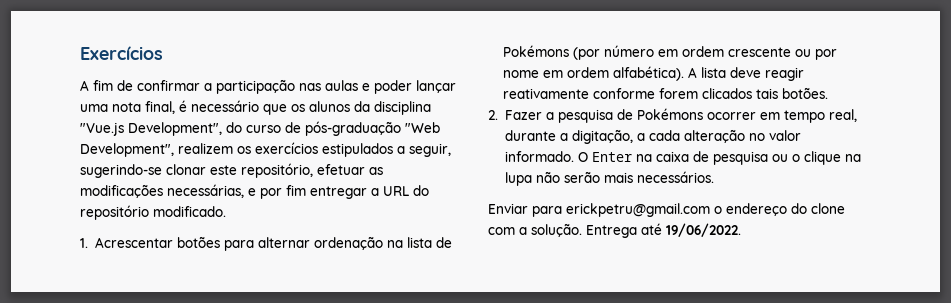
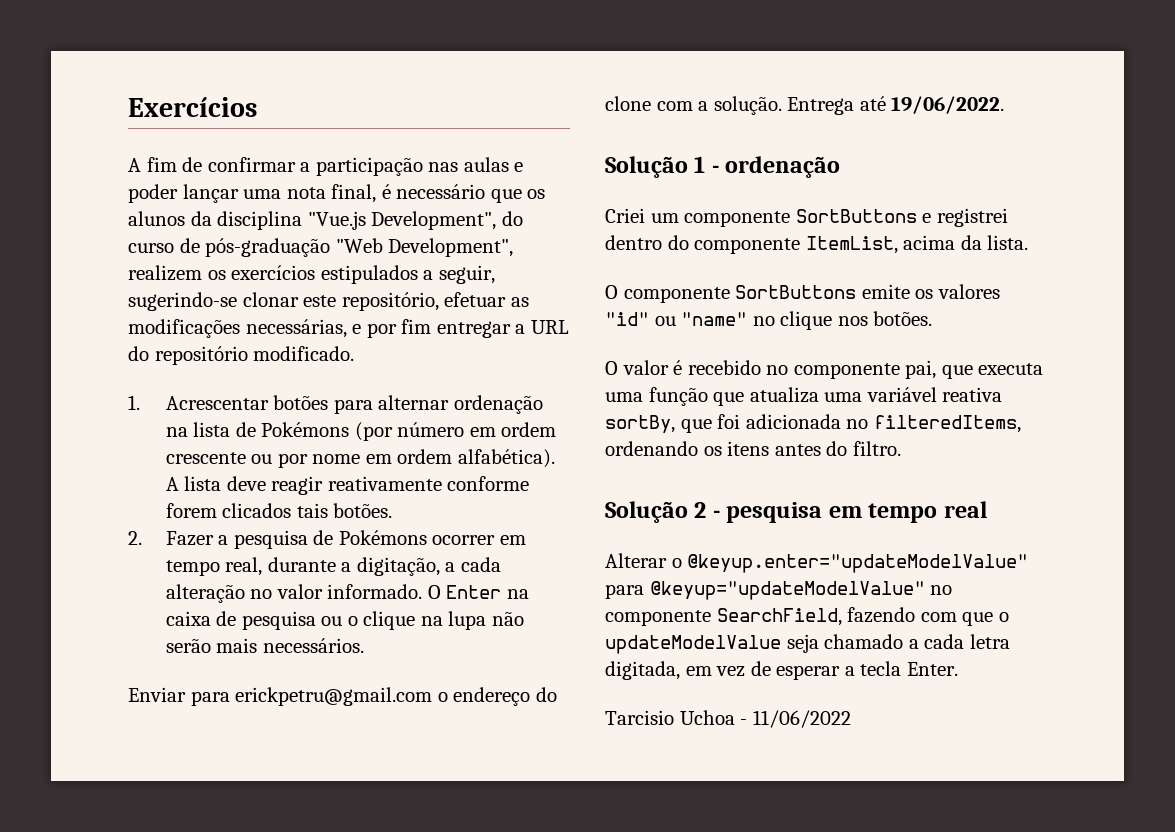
(741, 230) none -> [605,156,841,178] [605,208,1008,227] [605,235,1029,254] [605,284,1000,303] [605,311,933,330] [605,360,1044,379] [605,387,1003,406] [605,414,1021,433] [605,441,901,456] [605,501,987,523] [605,553,1029,573] [605,581,953,600] [605,607,1009,626] [605,634,1010,654] [605,661,958,680] [605,710,851,728] // Solução 1 - ordenação // Criei um componente SortButtons e registrei dentro do componente ItemList, acima da lista. // O componente SortButtons emite os valores "id" ou "name" no clique nos botões. // O valor é recebido no componente pai, que executa uma função que atualiza uma variável reativa sortBy, que foi adicionada no filteredItems, ordenando os itens antes do filtro. // Solução 2 - pesquisa em tempo real // Alterar o @keyup.enter="updateModelValue" para @keyup="updateModelValue" no componente SearchField, fazendo com que o updateModelValue seja chamado a cada letra digitada, em vez de esperar a tecla Enter. // Tarcisio Uchoa - 11/06/2022

